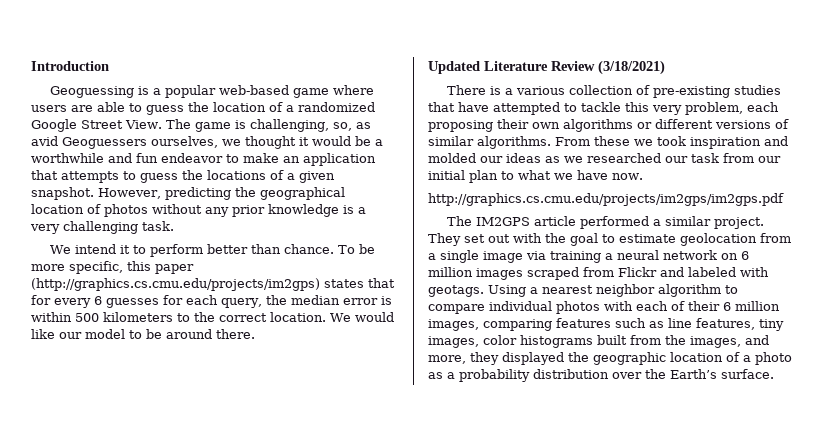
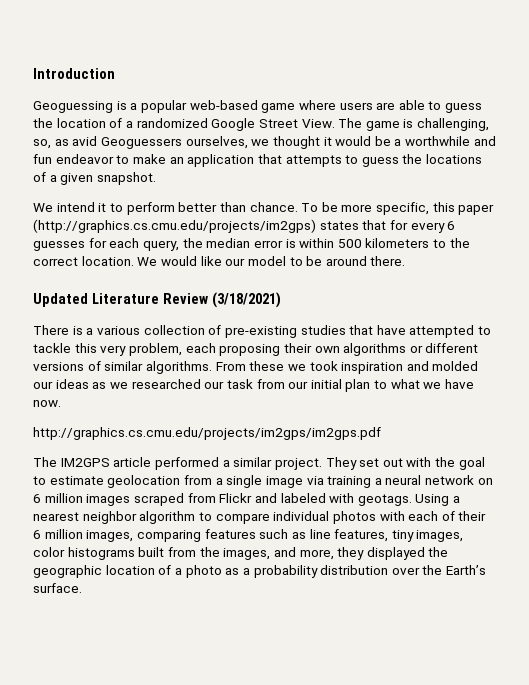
[98,187,345,200] [31,204,366,217] [30,221,174,234] However, predicting the geographical location of photos without any prior knowledge is a very challenging task. -> (156, 178) none

